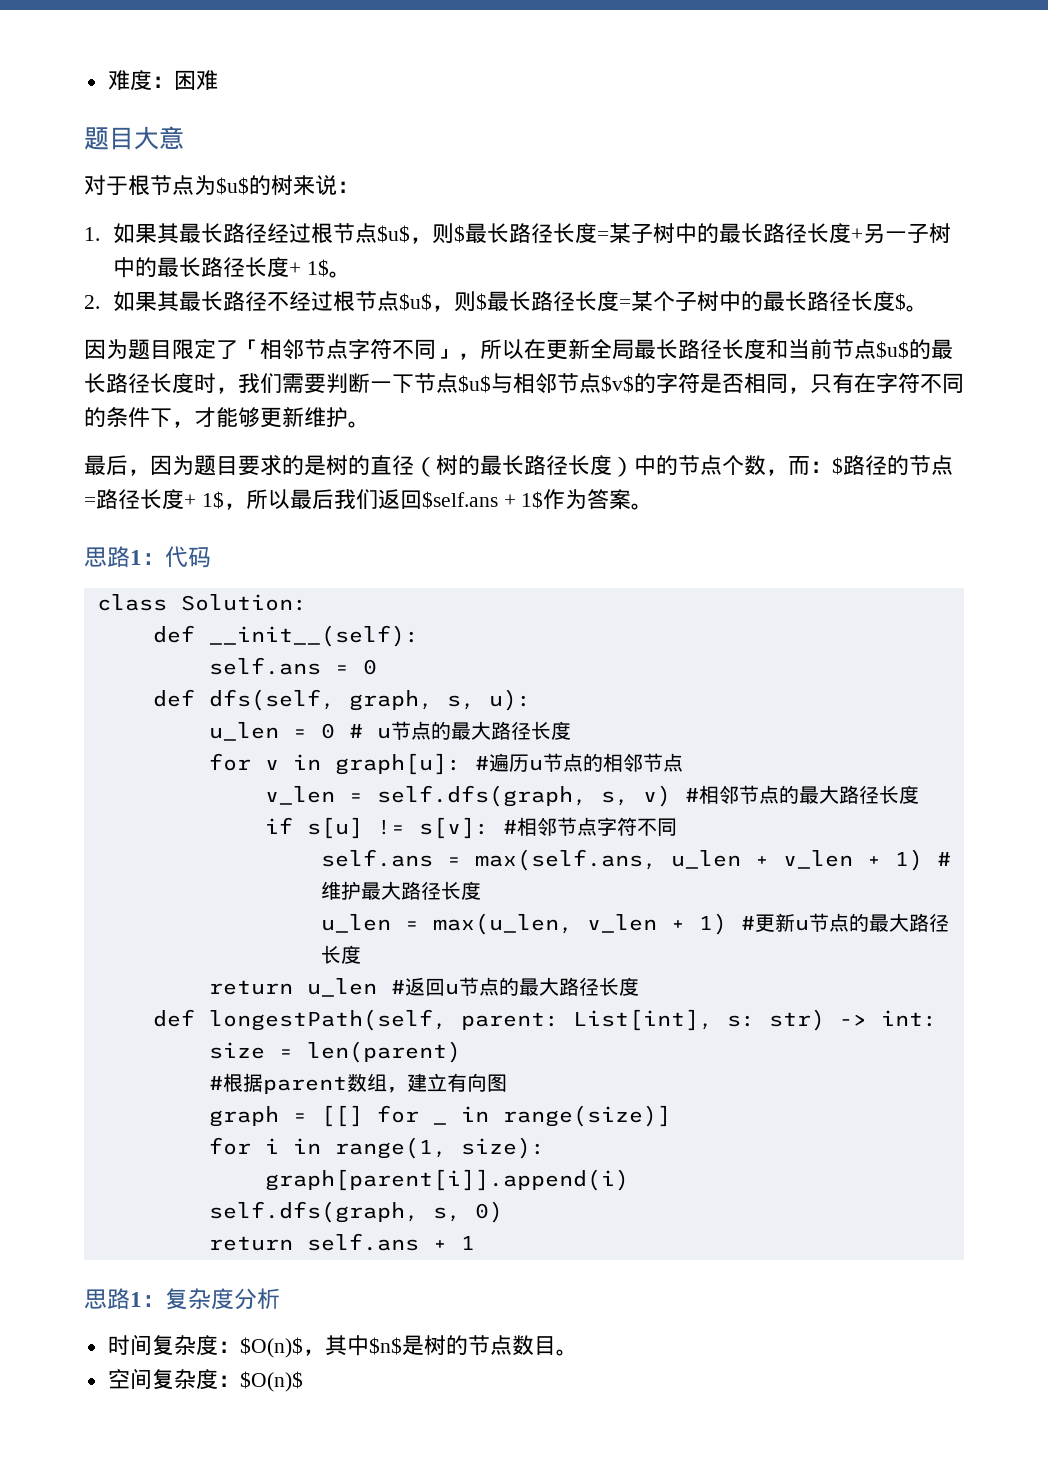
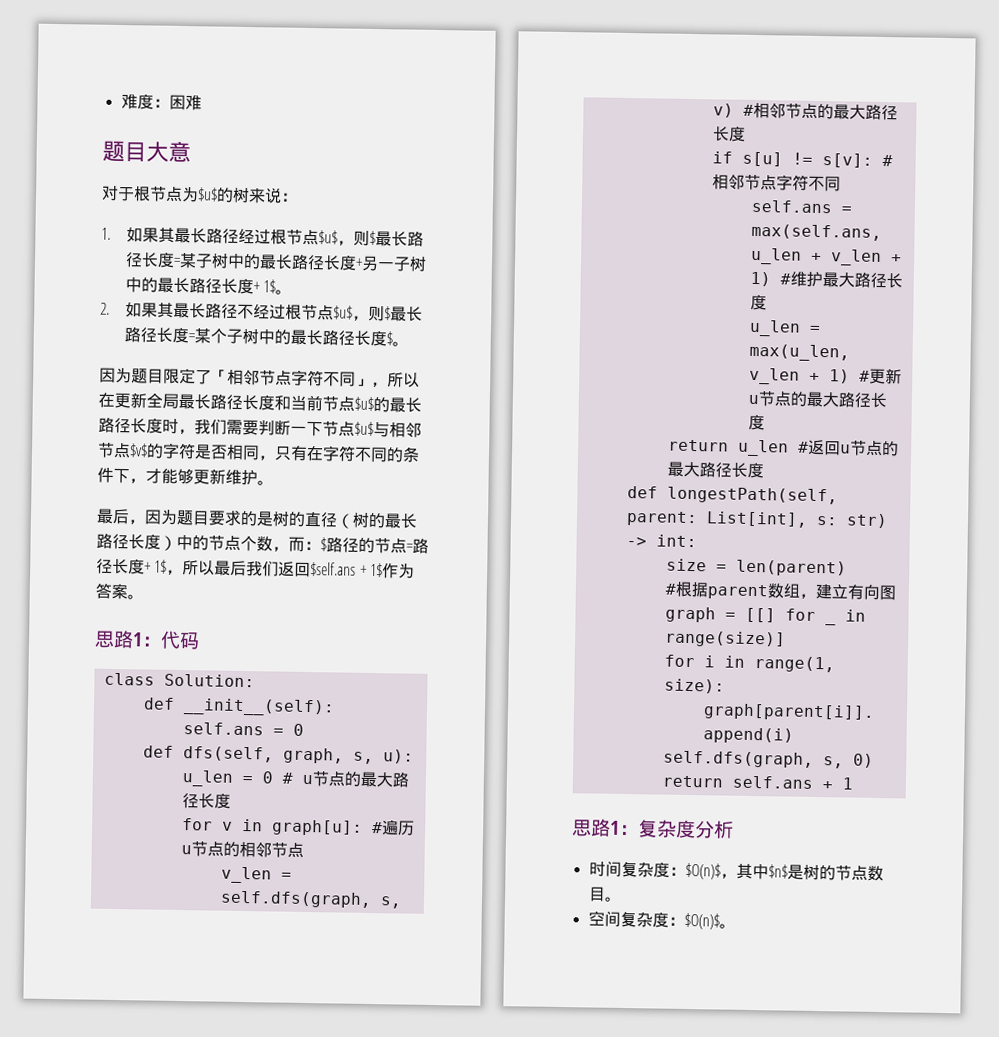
(303, 1381) none -> [718,923,736,929] 。

